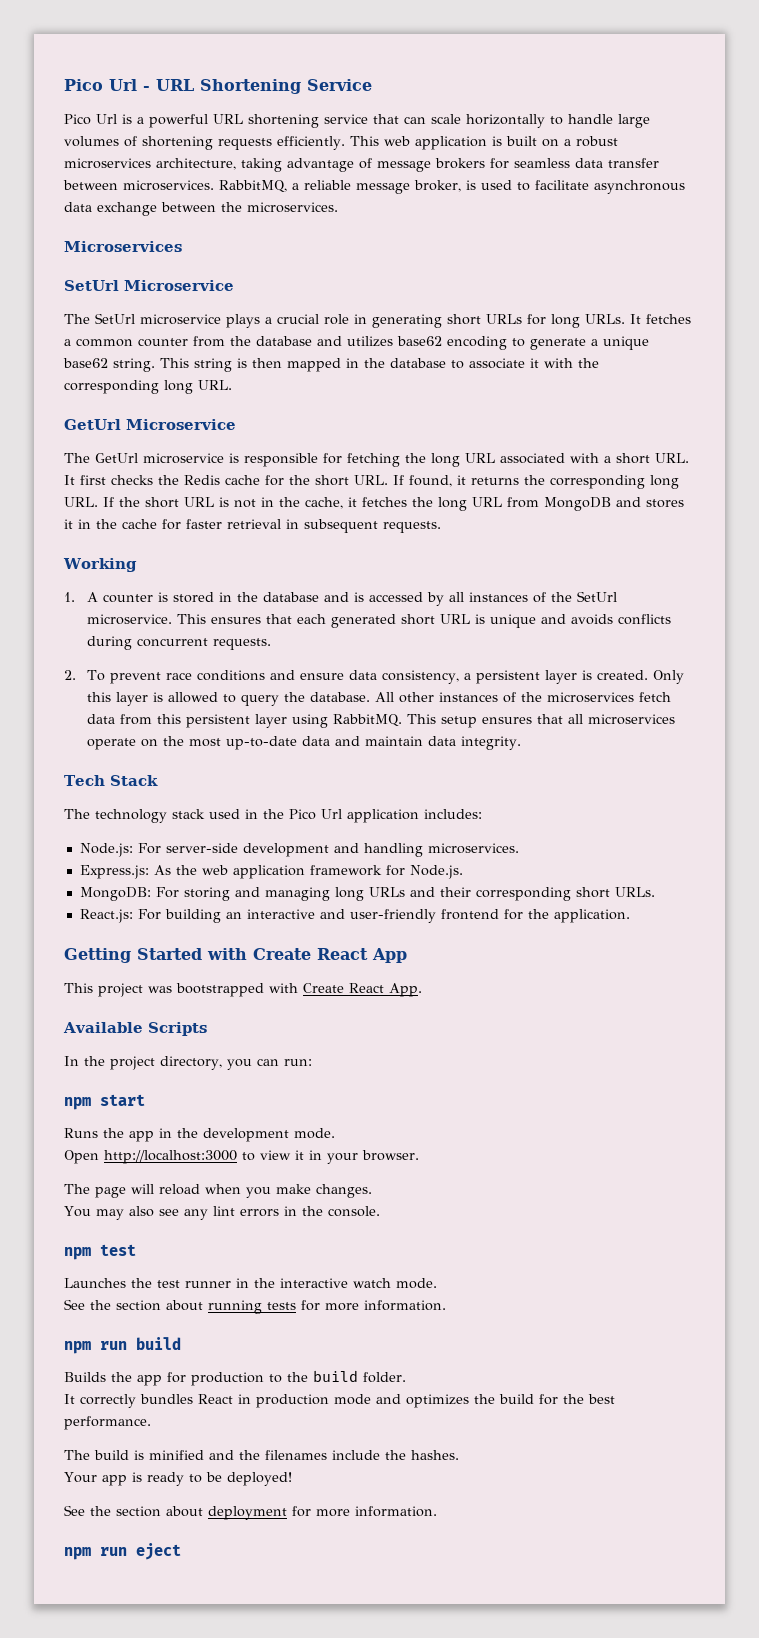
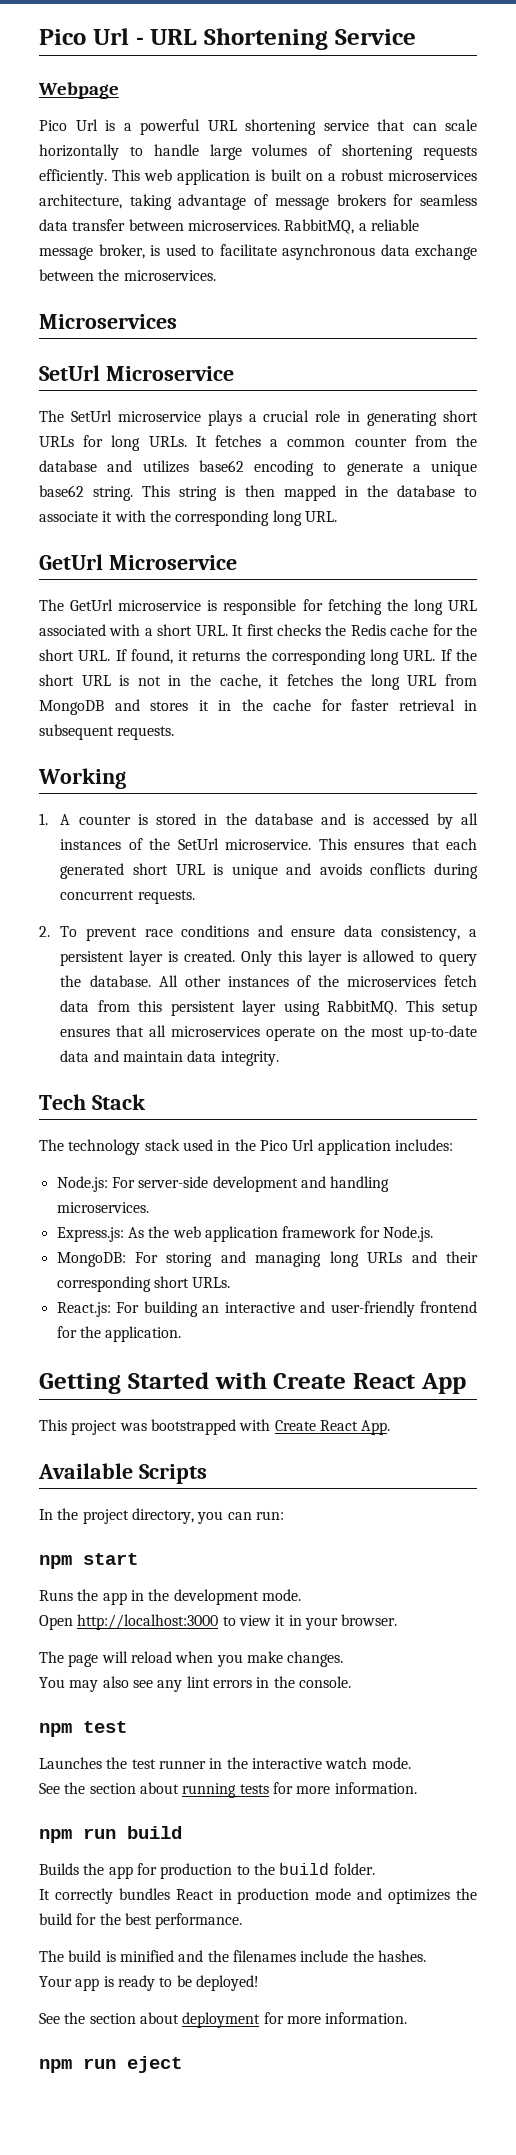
(372, 85) none -> [38,82,119,99] // Webpage

